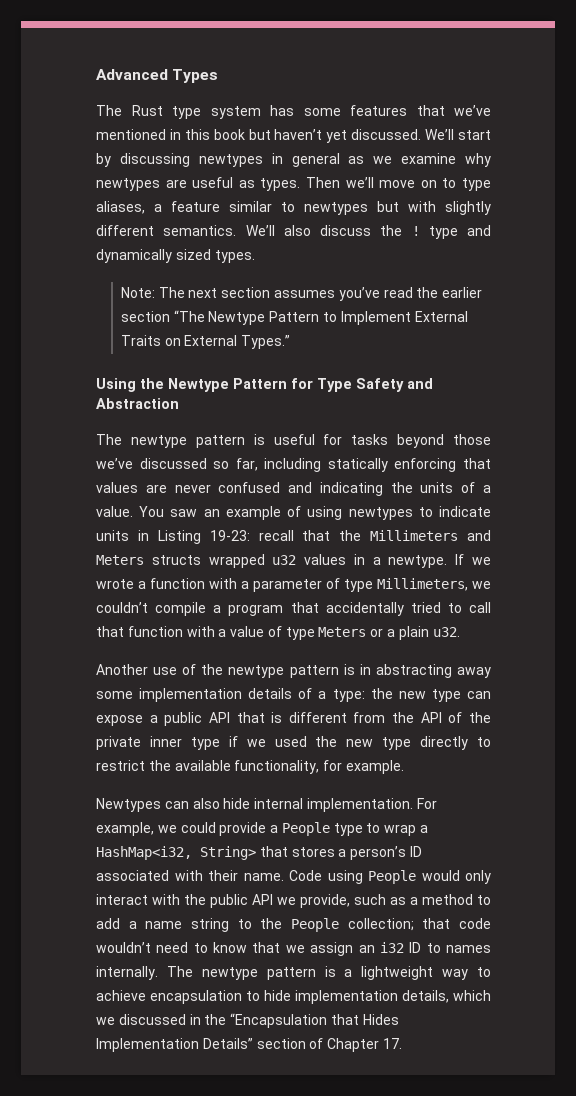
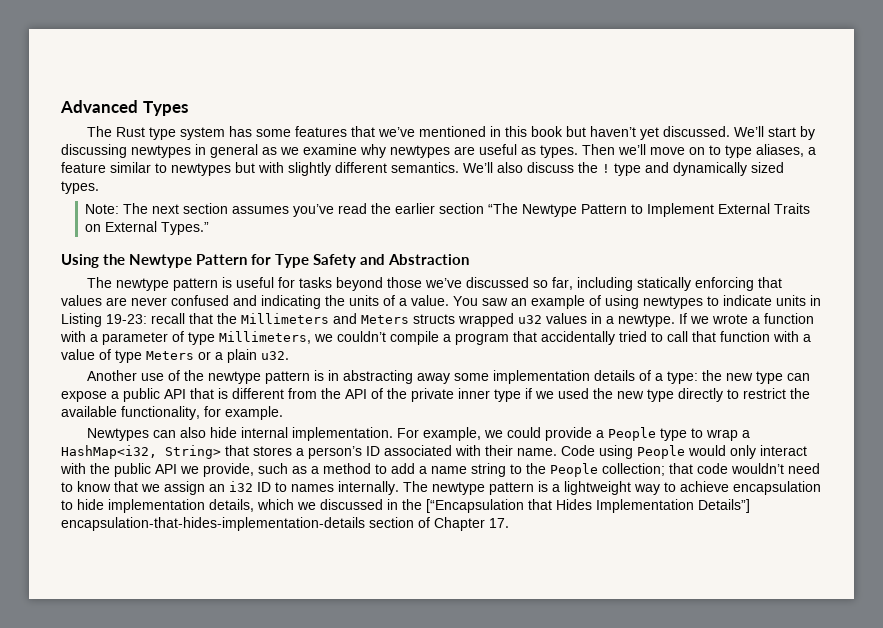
[230,1013,328,1028] “Encapsulation -> [426,499,524,513] [“Encapsulation
[202,1038,253,1049] Details” -> [698,499,750,513] [61,517,365,531] Details”] encapsulation-that-hides-implementation-details

